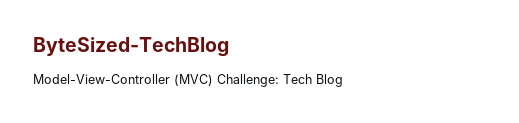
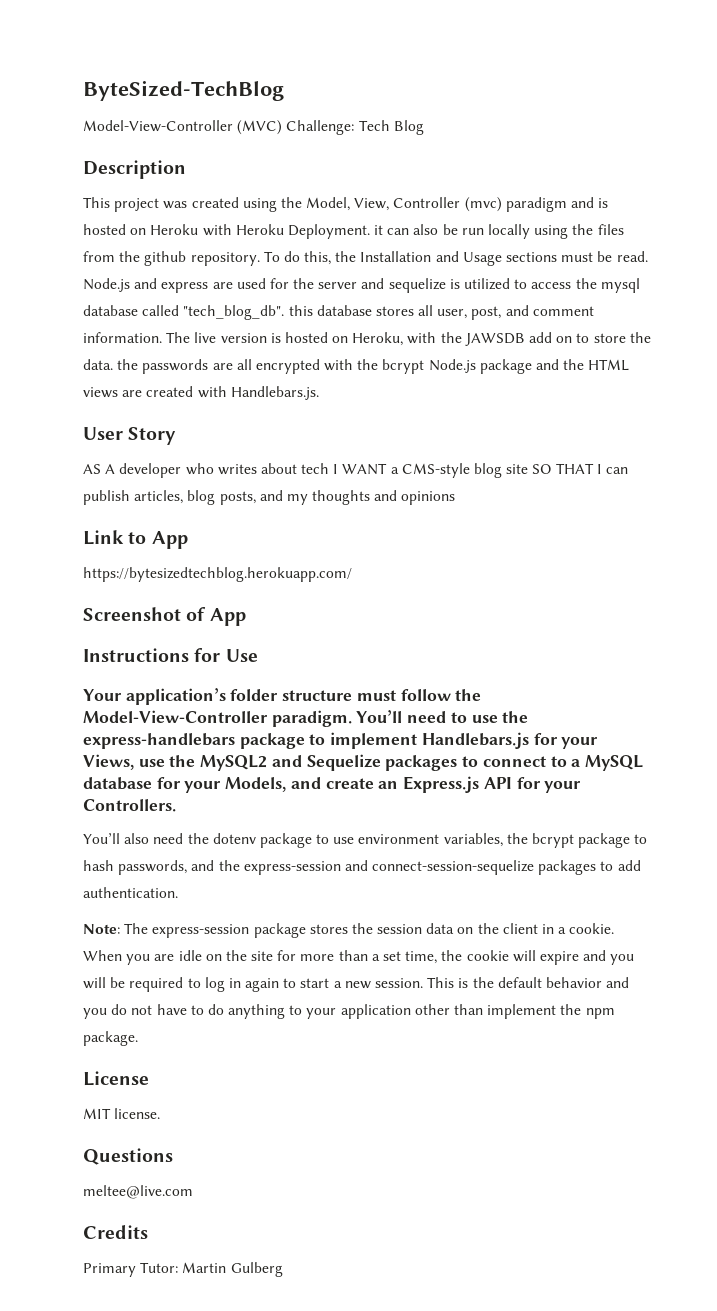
(343, 80) none -> [83,160,186,179] [83,197,609,212] [83,224,624,239] [83,251,648,266] [83,278,640,293] [83,305,594,320] [83,332,651,346] [83,359,630,374] [83,386,319,400] [83,427,177,445] [83,463,628,478] [83,490,456,505] [83,530,188,549] [83,567,352,582] [83,607,246,626] [83,648,258,662] [83,688,482,705] [83,710,529,727] [83,732,599,749] [83,754,643,771] [83,776,582,793] [83,799,176,812] [83,833,648,848] [83,860,641,875] [83,887,178,898] [83,923,615,938] [83,950,635,965] [83,977,630,992] [83,1004,615,1019] [83,1031,138,1046] [83,1071,149,1086] [83,1108,161,1119] [83,1148,173,1165] [83,1185,193,1199] [83,1225,148,1239] [83,1262,283,1277] // Description // This project was created using the Model, View, Controller (mvc) paradigm and is hosted on Heroku with Heroku Deployment. it can also be run locally using the files from the github repository. To do this, the Installation and Usage sections must be read. Node.js and express are used for the server and sequelize is utilized to access the mysql database called "tech_blog_db". this database stores all user, post, and comment information. The live version is hosted on Heroku, with the JAWSDB add on to store the data. the passwords are all encrypted with the bcrypt Node.js package and the HTML views are created with Handlebars.js. // User Story // AS A developer who writes about tech I WANT a CMS-style blog site SO THAT I can publish articles, blog posts, and my thoughts and opinions // Link to App // https://bytesizedtechblog.herokuapp.com/ // Screenshot of App // Instructions for Use // Your application’s folder structure must follow the Model-View-Controller paradigm. You’ll need to use the express-handlebars package to implement Handlebars.js for your Views, use the MySQL2 and Sequelize packages to connect to a MySQL database for your Models, and create an Express.js API for your Controllers. // You’ll also need the dotenv package to use environment variables, the bcrypt package to hash passwords, and the express-session and connect-session-sequelize packages to add authentication. // Note: The express-session package stores the session data on the client in a cookie. When you are idle on the site for more than a set time, the cookie will expire and you will be required to log in again to start a new session. This is the default behavior and you do not have to do anything to your application other than implement the npm package. // License // MIT license. // Questions // meltee@live.com // Credits // Primary Tutor: Martin Gulberg

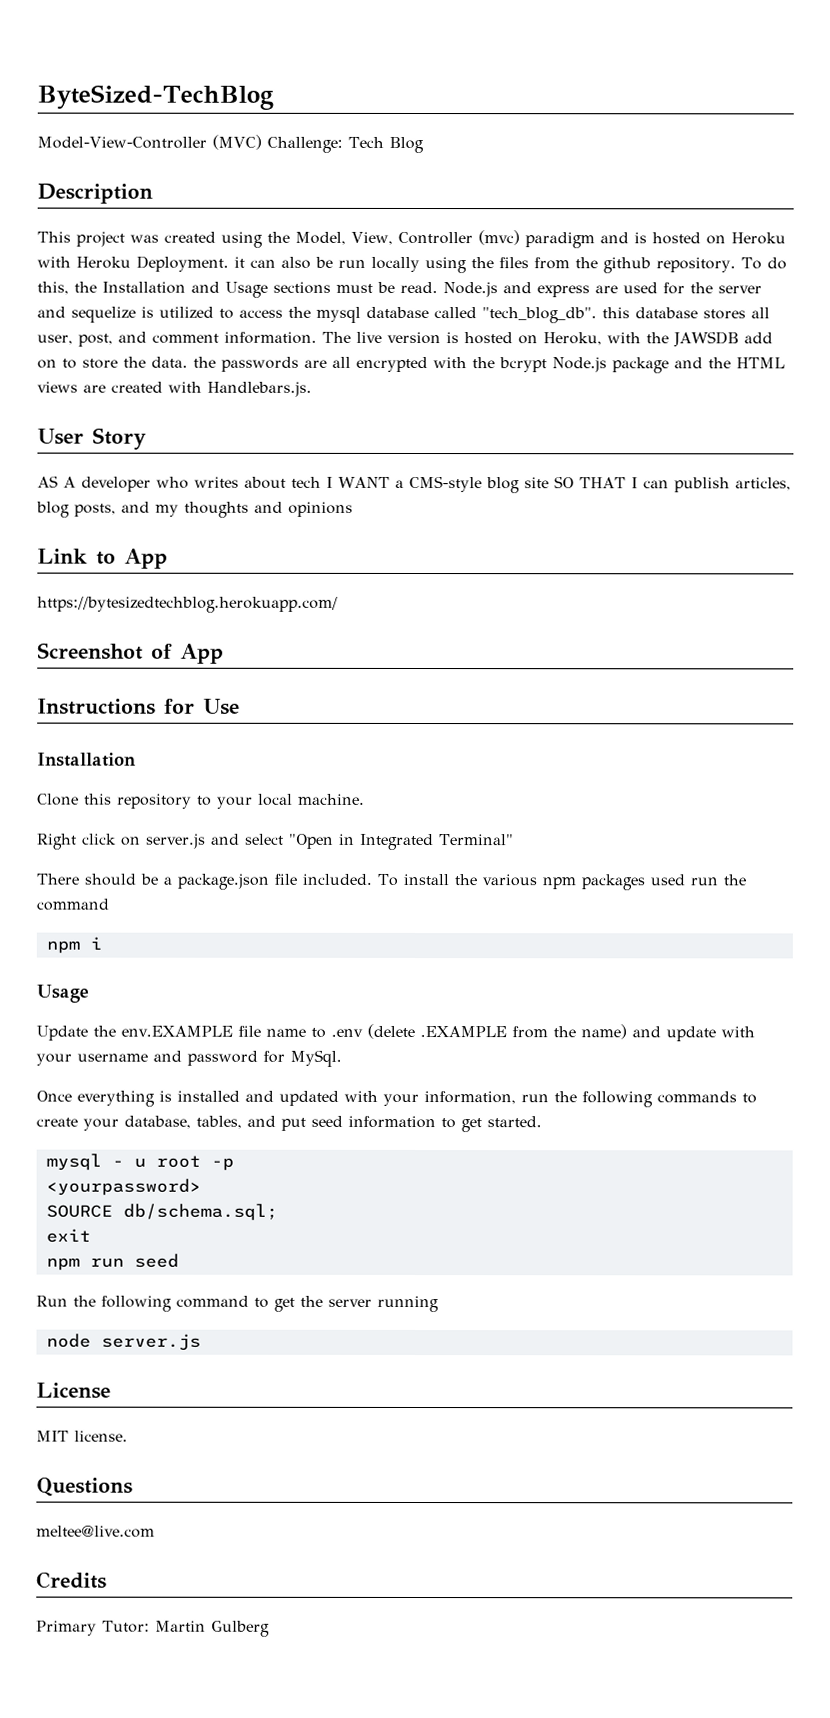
[83,688,482,705] [83,710,529,727] [83,732,599,749] [83,754,643,771] [83,776,582,793] [83,799,176,812] [83,833,648,848] [83,860,641,875] [83,887,178,898] [83,923,615,938] [83,950,635,965] [83,977,630,992] [83,1004,615,1019] [83,1031,138,1046] Your application’s folder structure must follow the Model-View-Controller paradigm. You’ll need to use the express-handlebars package to implement Handlebars.js for your Views, use the MySQL2 and Sequelize packages to connect to a MySQL database for your Models, and create an Express.js API for your Controllers. // You’ll also need the dotenv package to use environment variables, the bcrypt package to hash passwords, and the express-session and connect-session-sequelize packages to add authentication. // Note: The express-session package stores the session data on the client in a cookie. When you are idle on the site for more than a set time, the cookie will expire and you will be required to log in again to start a new session. This is the default behavior and you do not have to do anything to your application other than implement the npm package. -> [37,752,136,767] [37,793,365,809] [37,833,514,851] [36,873,746,891] [36,898,109,911] [45,936,102,954] [36,984,89,1003] [36,1023,755,1042] [36,1049,342,1067] [36,1090,757,1108] [36,1115,542,1133] [45,1153,234,1171] [45,1178,201,1196] [45,1203,278,1221] [45,1228,91,1243] [45,1253,179,1271] [36,1295,439,1313] [45,1333,201,1351] Installation // Clone this repository to your local machine. // Right click on server.js and select "Open in Integrated Terminal" // There should be a package.json file included. To install the various npm packages used run the command // npm i // Usage // Update the env.EXAMPLE file name to .env (delete .EXAMPLE from the name) and update with your username and password for MySql. // Once everything is installed and updated with your information, run the following commands to create your database, tables, and put seed information to get started. // mysql - u root -p // <yourpassword> // SOURCE db/schema.sql; // exit // npm run seed // Run the following command to get the server running // node server.js

